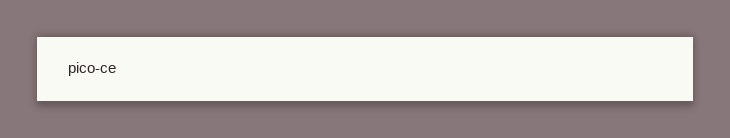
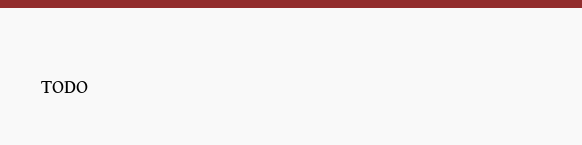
[68,62,116,76] pico-ce -> [41,81,88,93] TODO

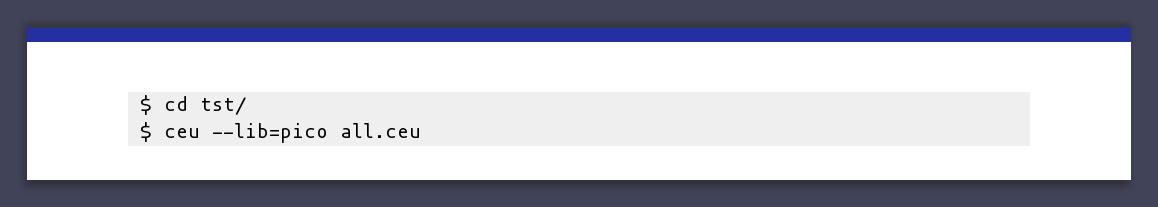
[41,81,88,93] TODO -> [140,95,248,115] [140,122,422,143] $ cd tst/ // $ ceu --lib=pico all.ceu

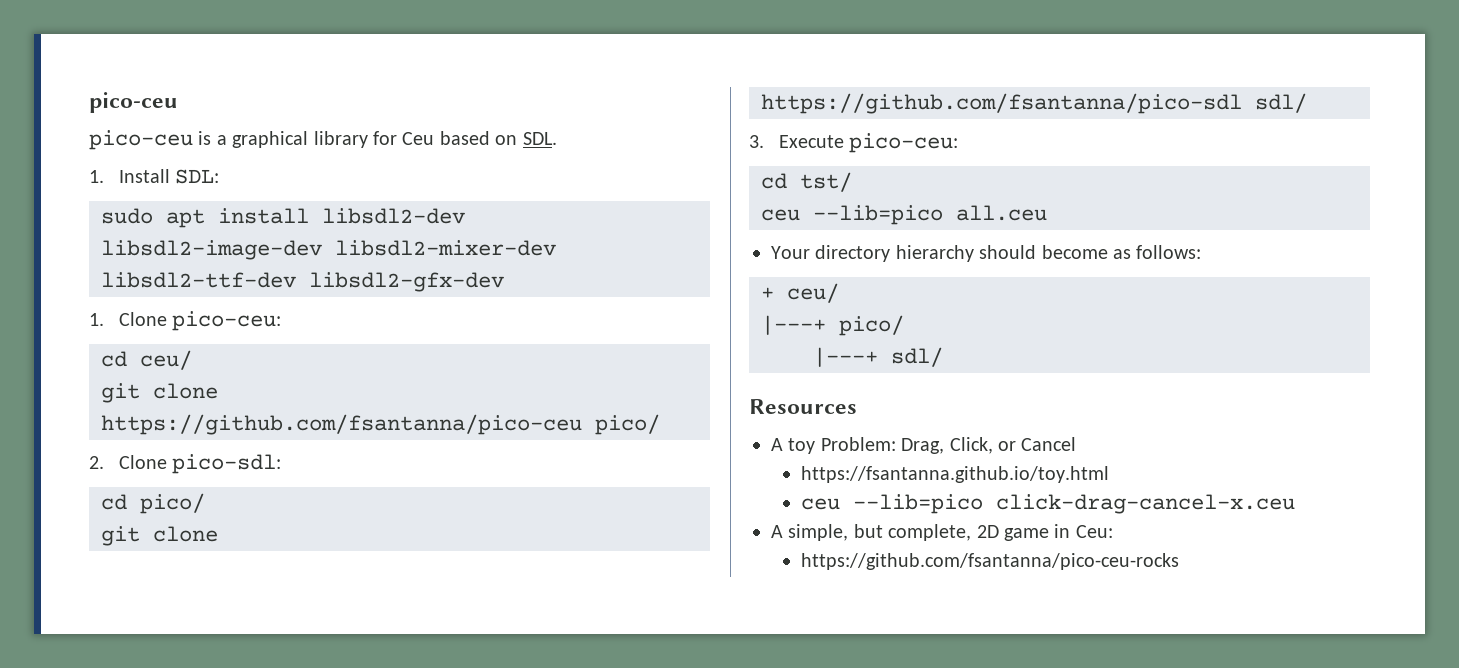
[140,95,153,115] $ -> [89,92,178,113] [89,130,557,150] [89,169,220,184] [101,208,465,228] [101,240,556,260] [101,272,504,292] [89,311,282,331] [101,350,192,370] [101,383,218,403] [101,414,660,435] [89,454,282,474] [101,493,205,514] [101,526,218,546] [761,93,1307,114] [749,133,959,153] pico-ceu // pico-ceu is a graphical library for Ceu based on SDL. // 1. Install SDL: // sudo apt install libsdl2-dev libsdl2-image-dev libsdl2-mixer-dev libsdl2-ttf-dev libsdl2-gfx-dev // 1. Clone pico-ceu: // cd ceu/ // git clone https://github.com/fsantanna/pico-ceu pico/ // 2. Clone pico-sdl: // cd pico/ // git clone https://github.com/fsantanna/pico-sdl sdl/ // 3. Execute pico-ceu: //
[140,122,153,142] $ -> (852, 182) none
(422, 130) none -> [771,245,1202,262] [761,283,839,303] [761,315,904,336] [813,347,943,367] [749,399,857,414] [771,437,1077,454] [800,466,1109,483] [800,494,1295,514] [771,524,1113,541] [800,553,1179,570] // Your directory hierarchy should become as follows: // + ceu/ // |---+ pico/ // |---+ sdl/ // Resources // A toy Problem: Drag, Click, or Cancel // https://fsantanna.github.io/toy.html // ceu --lib=pico click-drag-cancel-x.ceu // A simple, but complete, 2D game in Ceu: // https://github.com/fsantanna/pico-ceu-rocks

